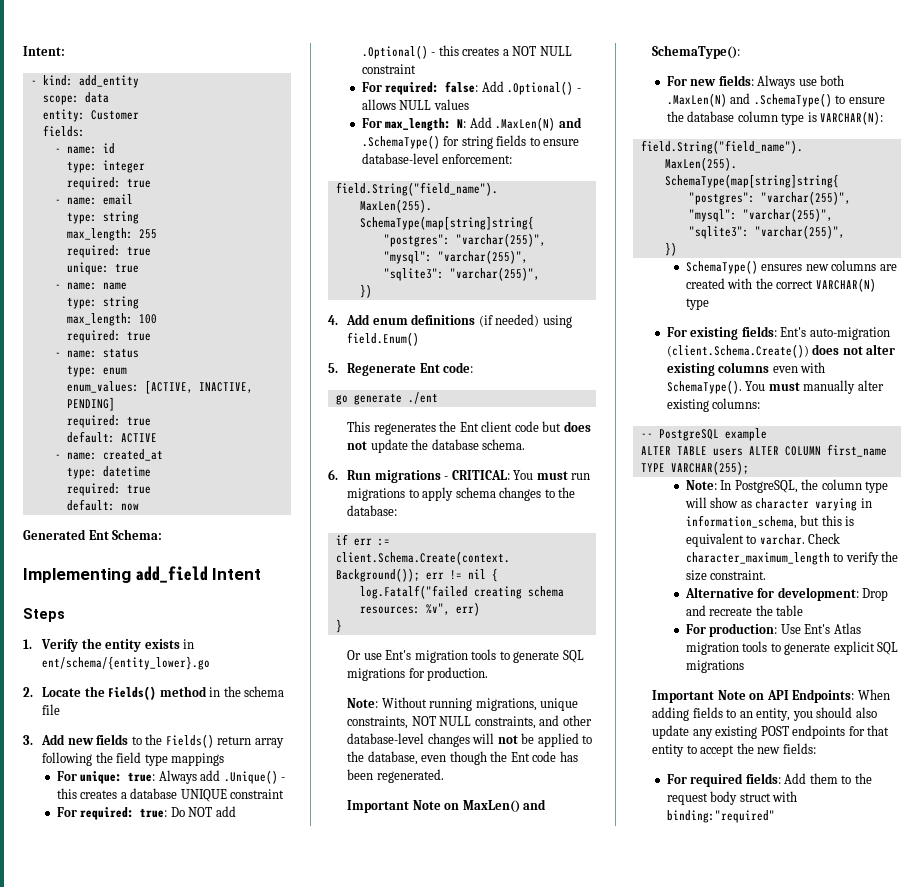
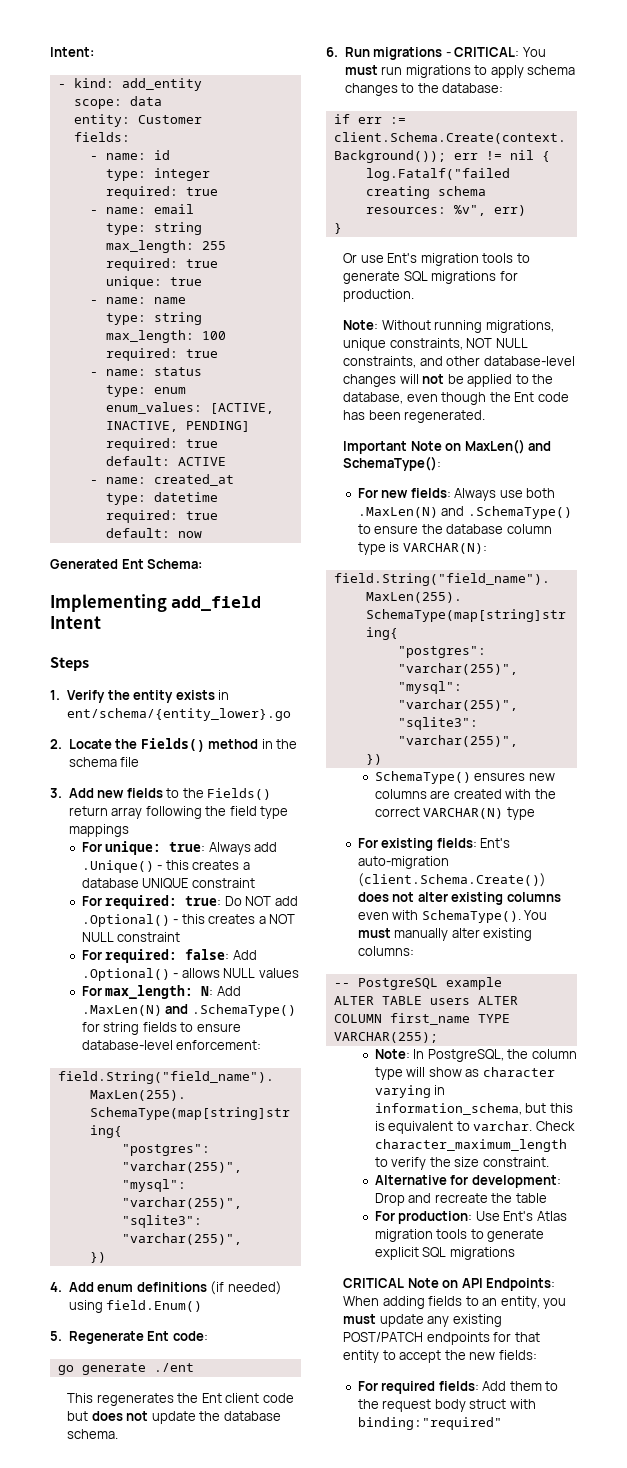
[652,690,715,703] Important -> [343,1278,405,1288] CRITICAL
[816,707,877,718] should also -> [343,1314,377,1324] must
[760,726,789,736] POST -> [343,1332,424,1342] POST/PATCH

